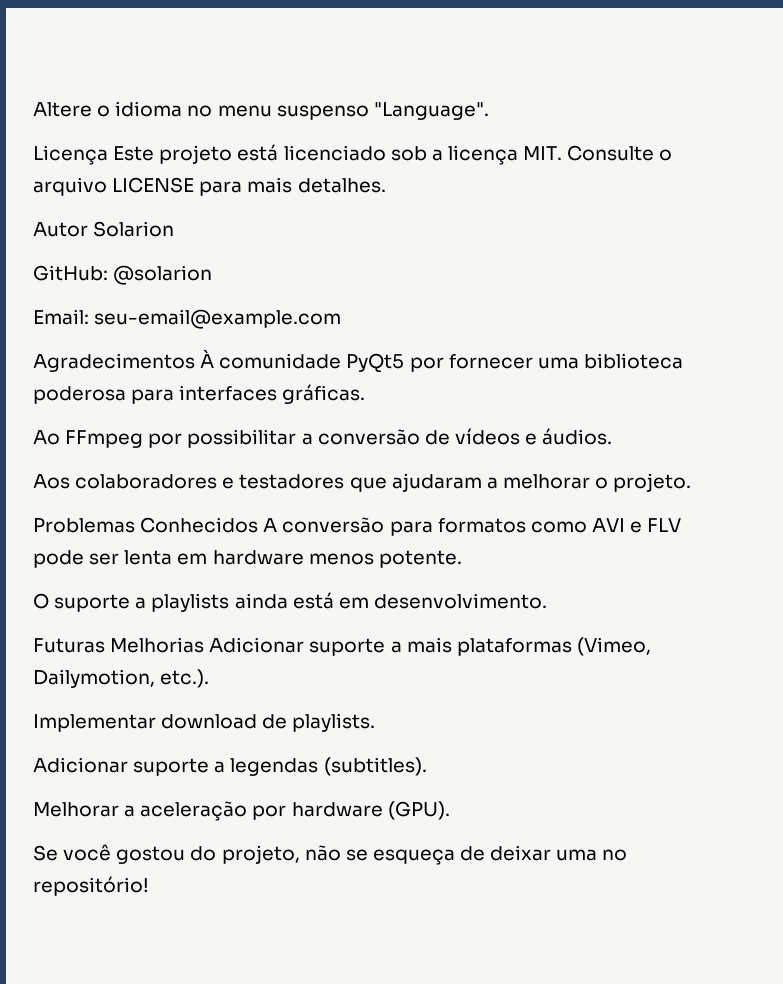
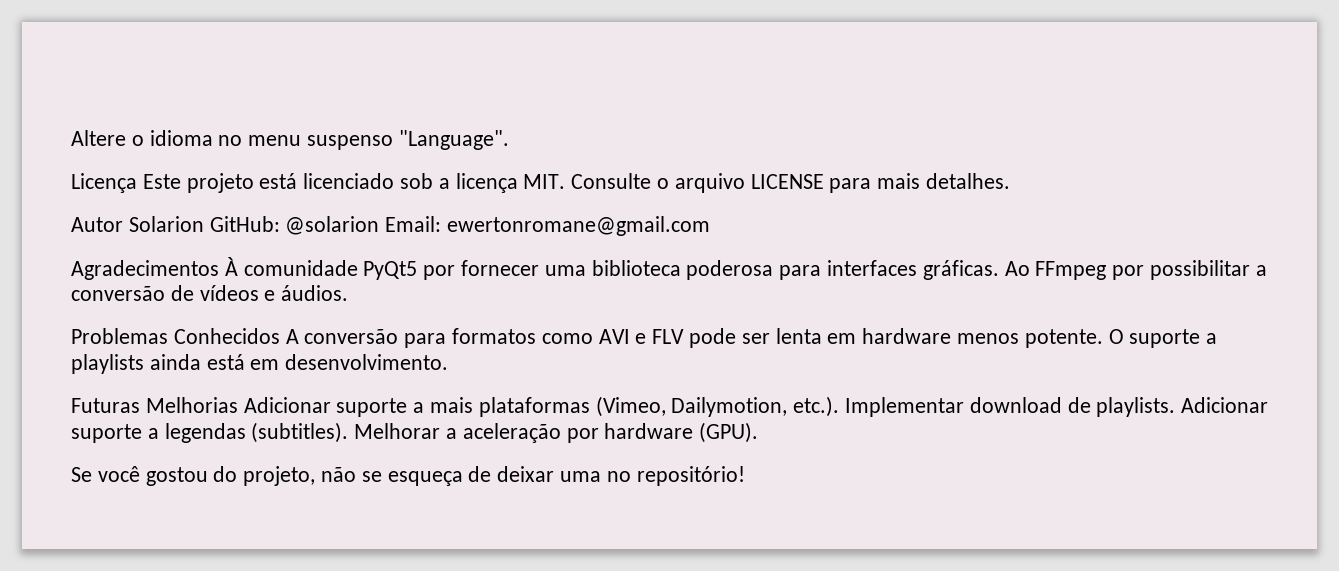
(175, 229) // -> (204, 224) none
[33,309,342,329] // Email: seu-email@example.com -> [385,216,711,236] Email: ewertonromane@gmail.com
(366, 394) // -> (999, 270) none
[33,473,692,492] // Aos colaboradores e testadores que ajudaram a melhorar o projeto. -> (349, 293) none
(462, 559) // -> (1103, 338) none
(210, 678) // -> (840, 406) none
(376, 722) // -> (1176, 407) none
(427, 766) // -> (349, 432) none

